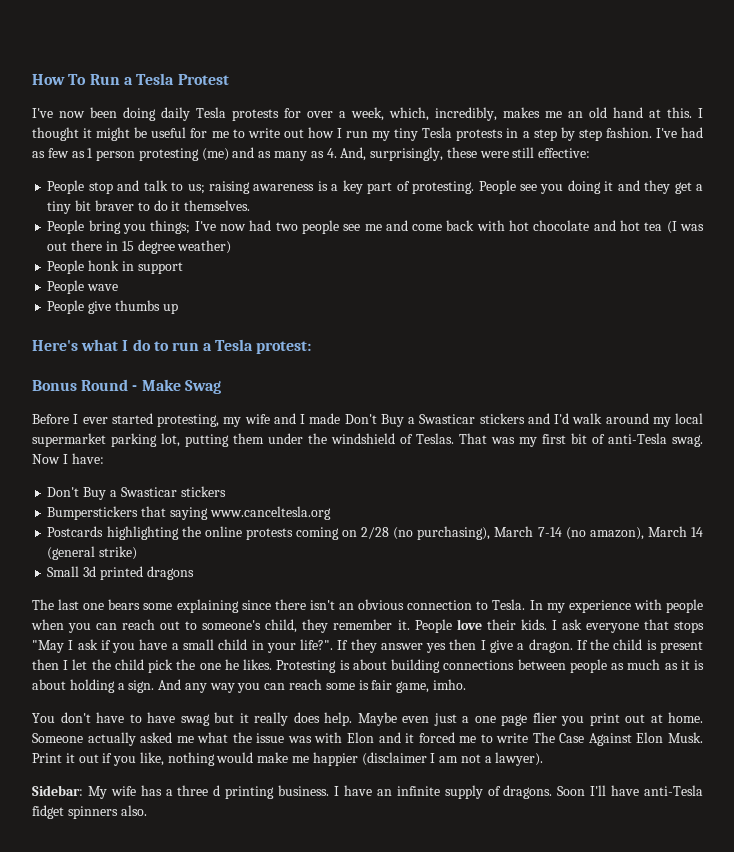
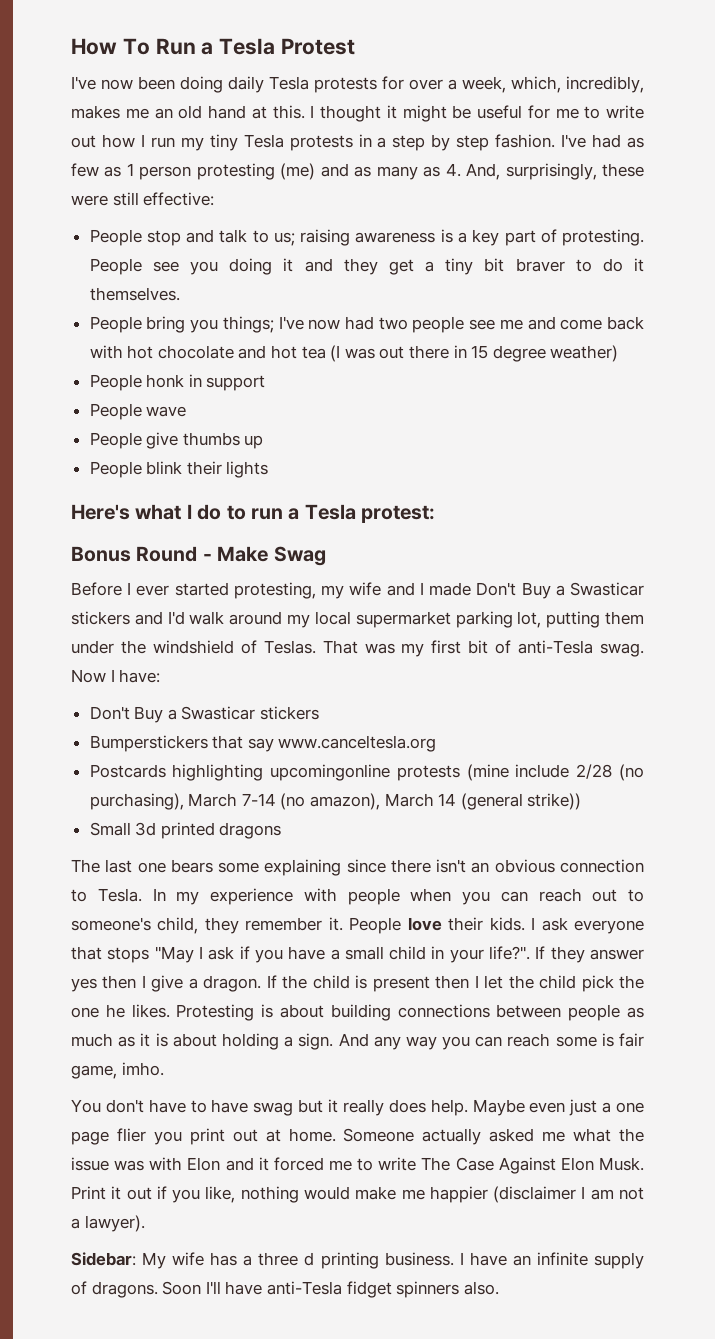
(178, 308) none -> [89,461,269,478] // People blink their lights
[169,507,208,520] saying -> [247,738,274,752] say
[181,526,358,540] the online protests coming on -> [270,764,570,781] upcomingonline protests (mine include
[99,546,138,560] strike) -> [527,793,582,810] strike))

